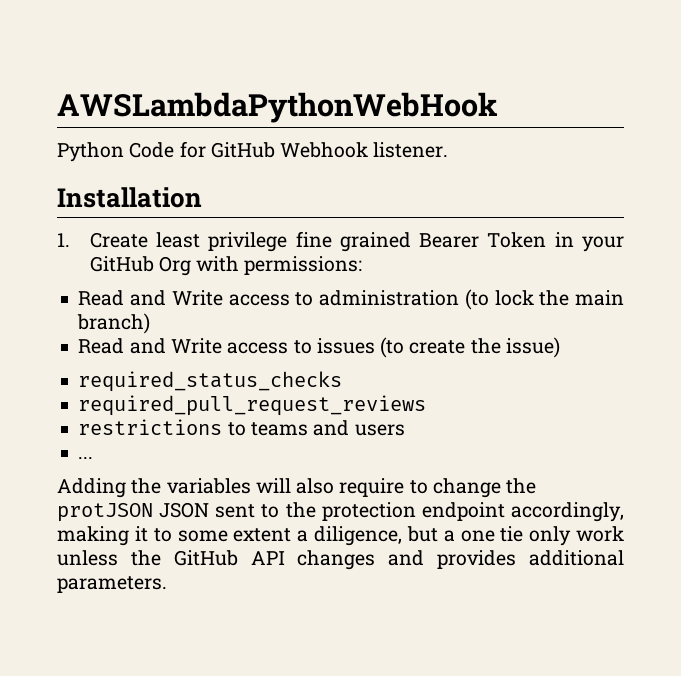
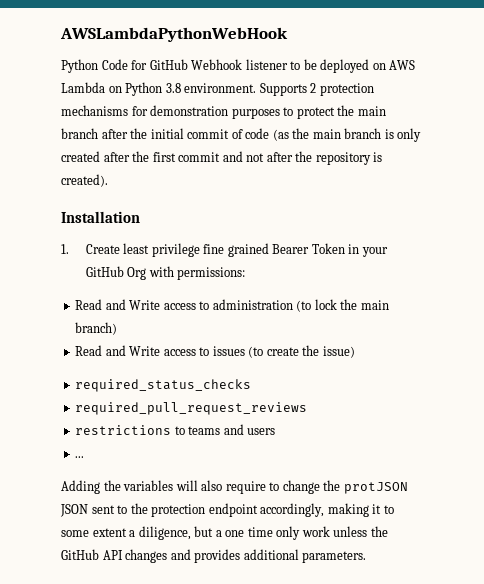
[373,142,449,158] listener. -> [245,59,416,73] [61,82,374,96] [61,105,386,119] [61,128,422,142] [61,151,383,165] [61,174,108,187] listener to be deployed on AWS Lambda on Python 3.8 environment. Supports 2 protection mechanisms for demonstration purposes to protect the main branch after the initial commit of code (as the main branch is only created after the first commit and not after the repository is created).
[500,526,524,542] tie -> [247,527,273,537] time

